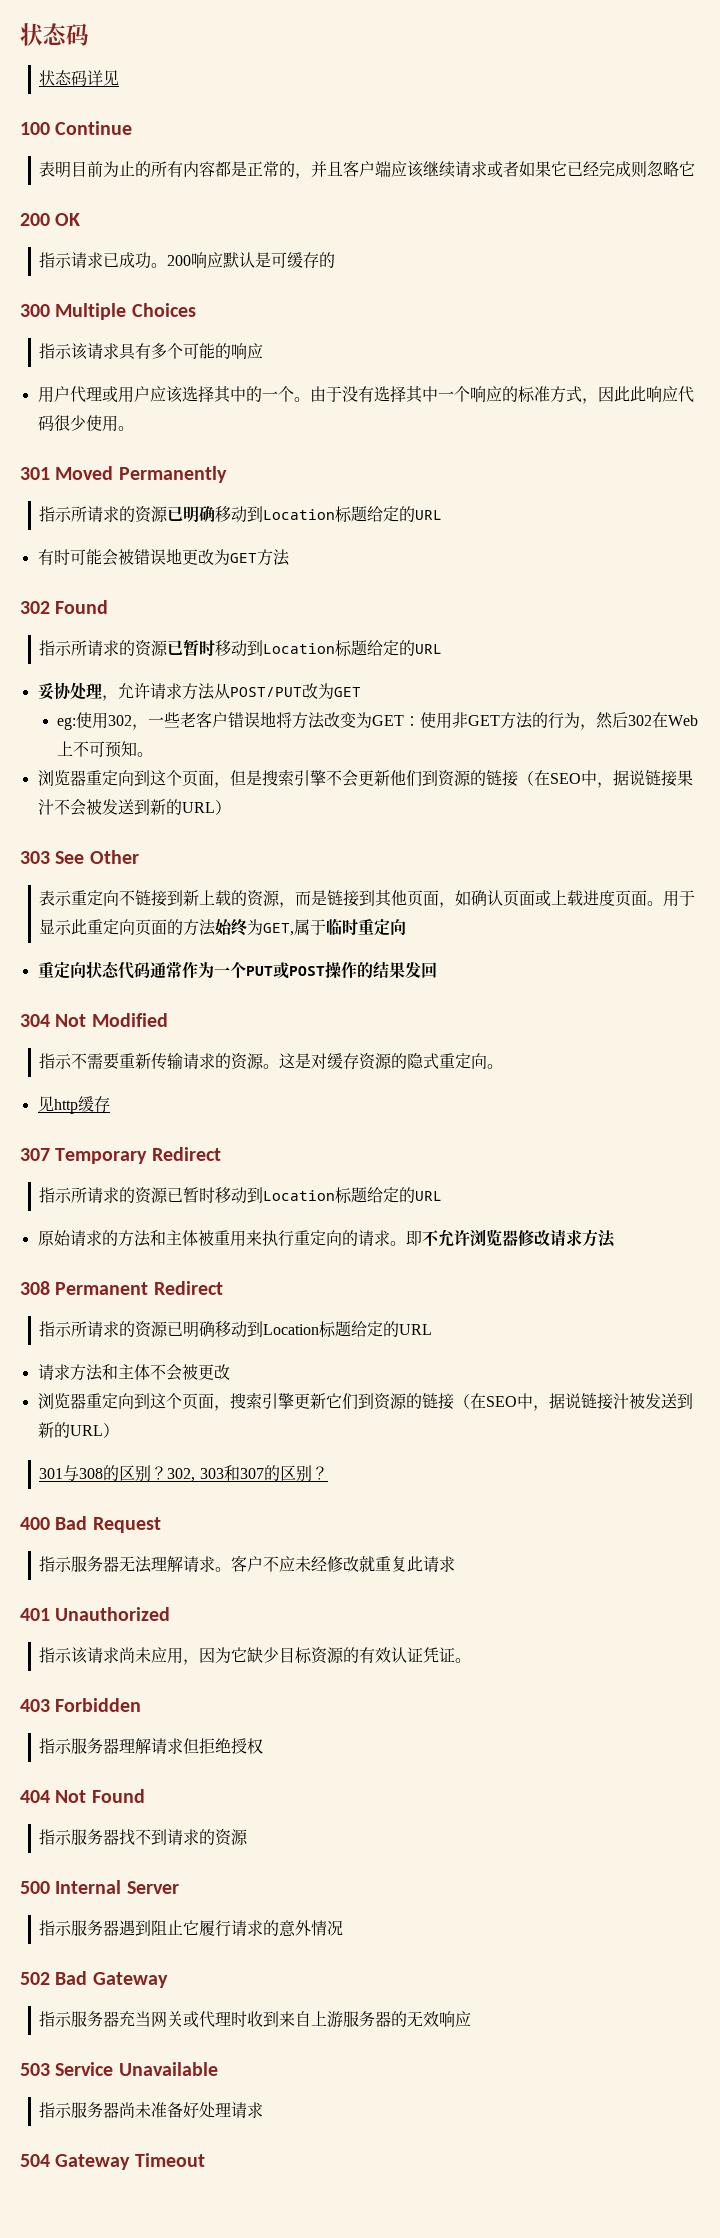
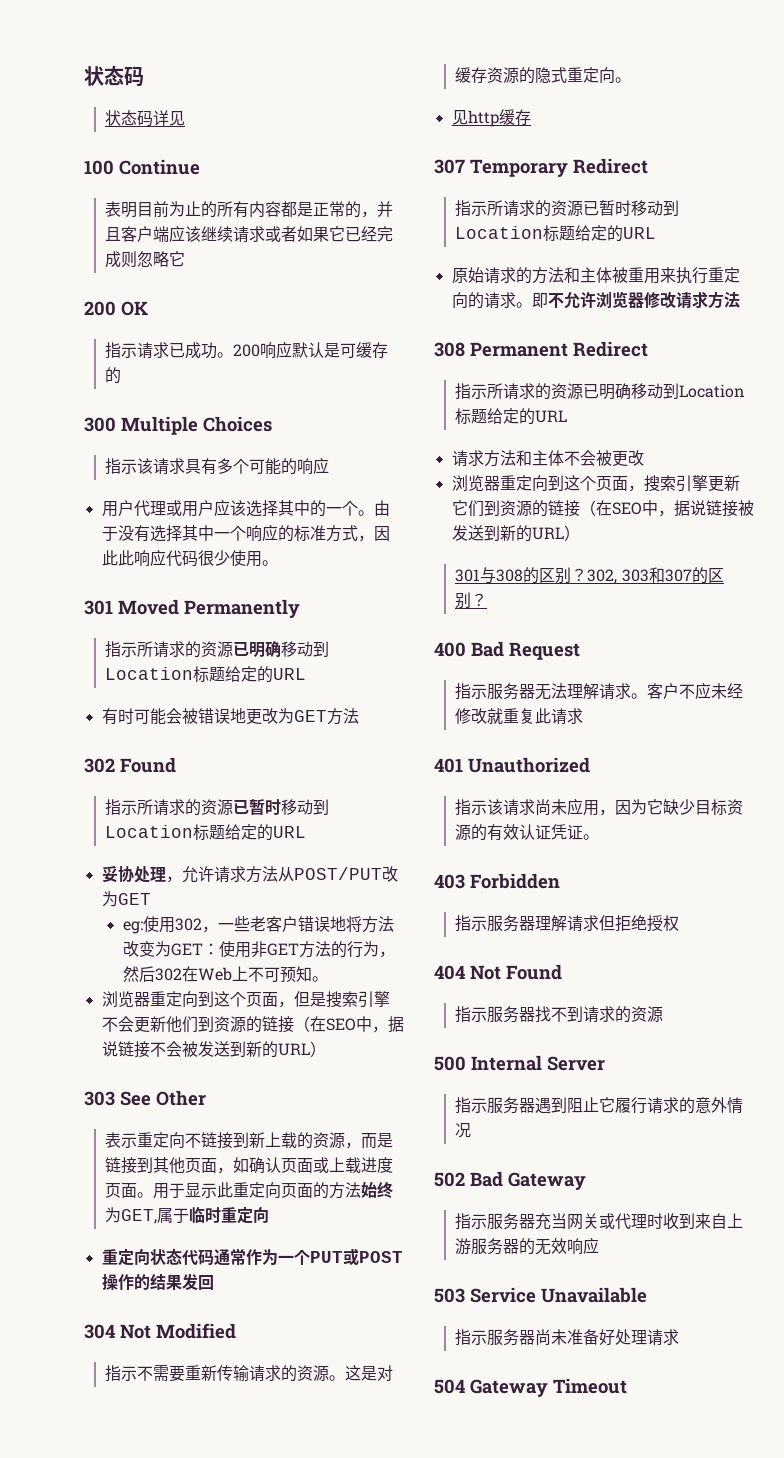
[676,770,693,786] [37,799,54,815] 果汁 -> (150, 1049) none
[612,1393,629,1409] 汁 -> (738, 508) none

